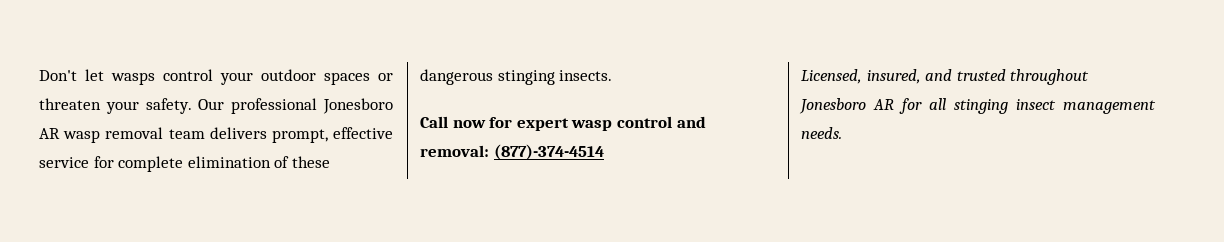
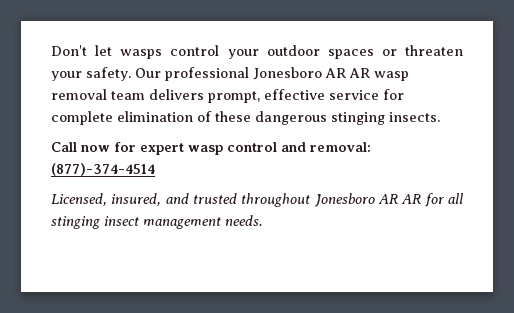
(60, 133) none -> [349,68,370,78] AR
(894, 104) none -> [401,194,422,204] AR

